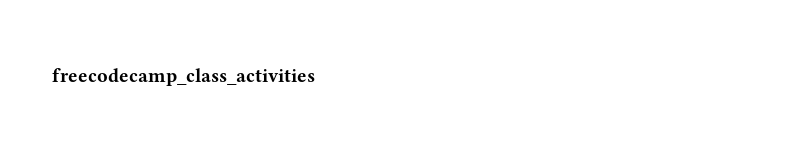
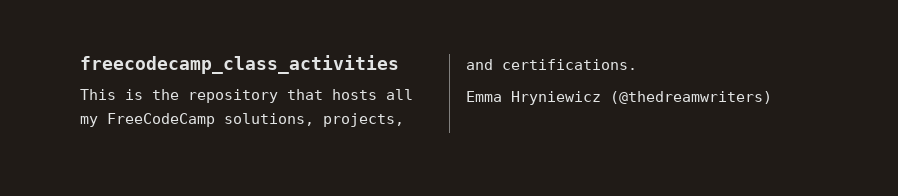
(315, 77) none -> [80,89,413,103] [80,113,404,127] [466,59,637,70] [466,91,772,105] // This is the repository that hosts all my FreeCodeCamp solutions, projects, and certifications. // Emma Hryniewicz (@thedreamwriters)

